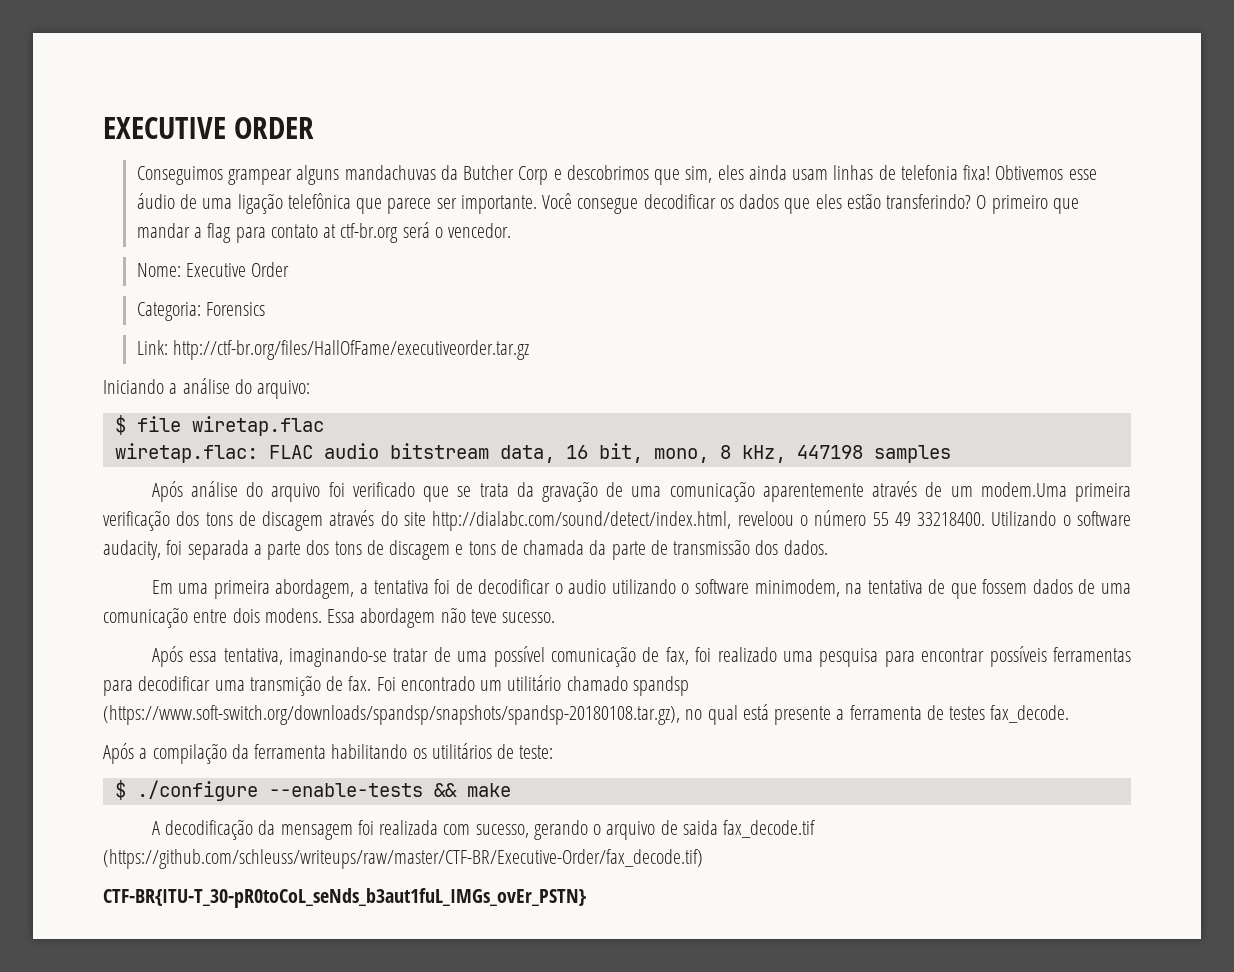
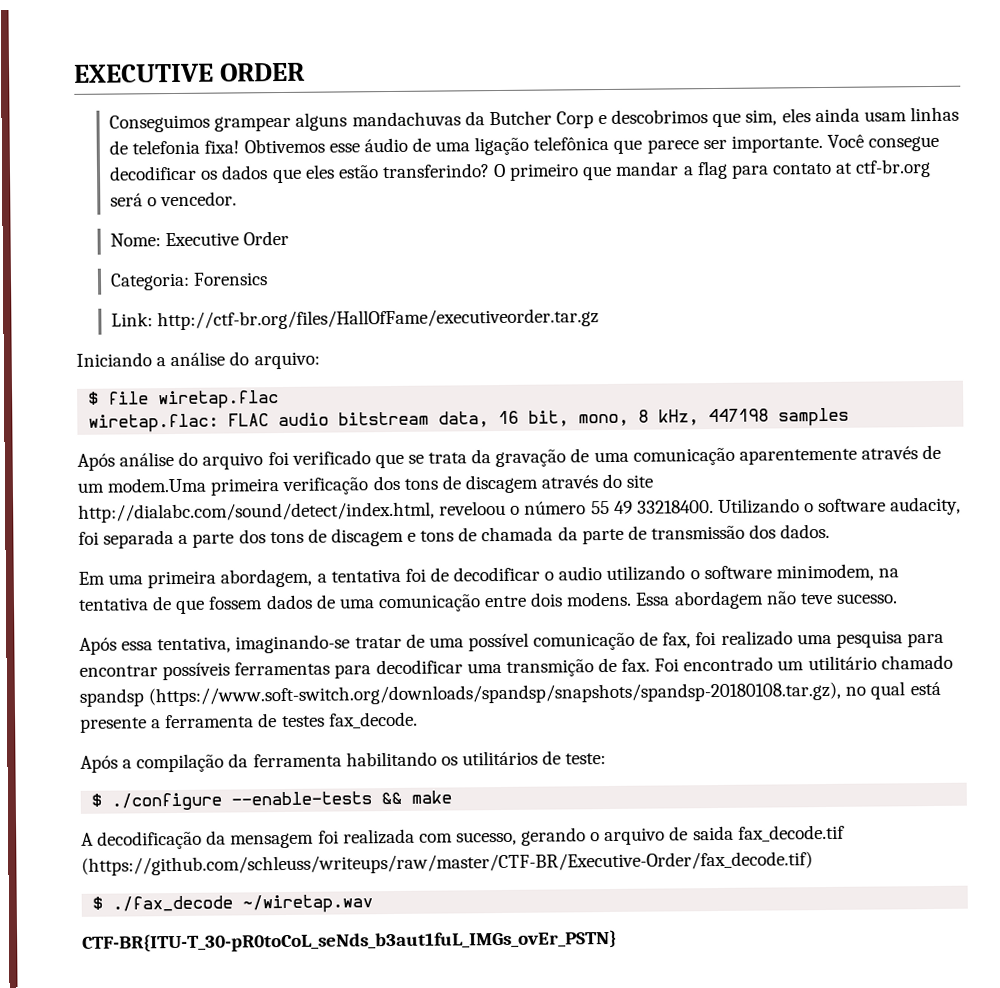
(703, 859) none -> [92,894,374,914] // $ ./fax_decode ~/wiretap.wav

